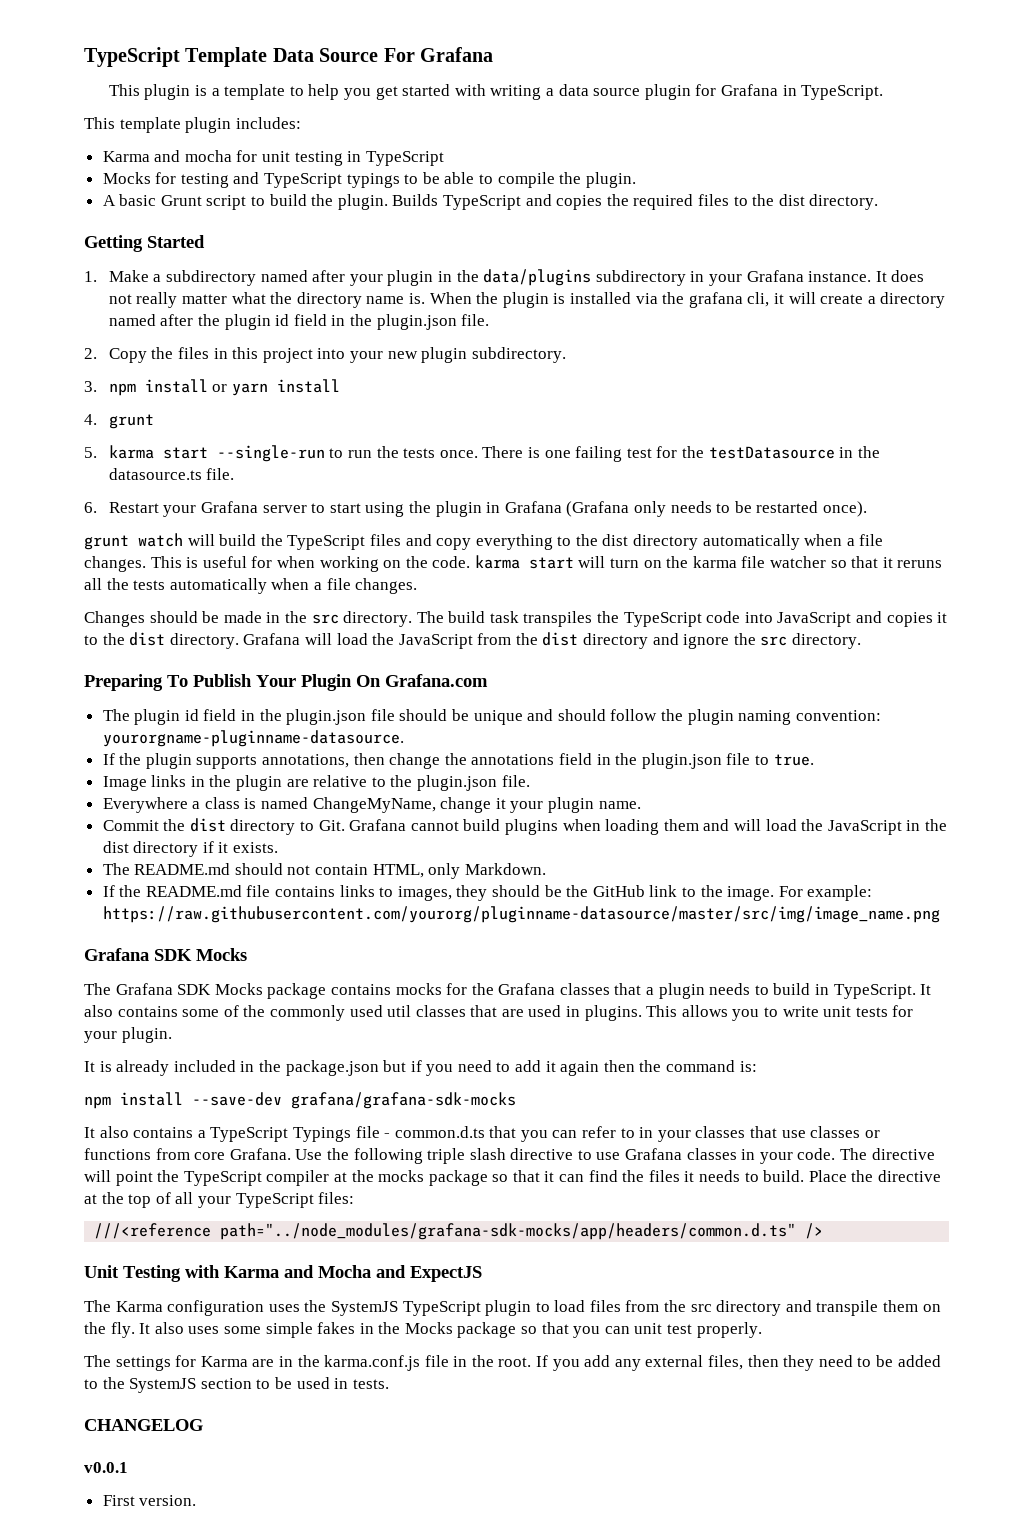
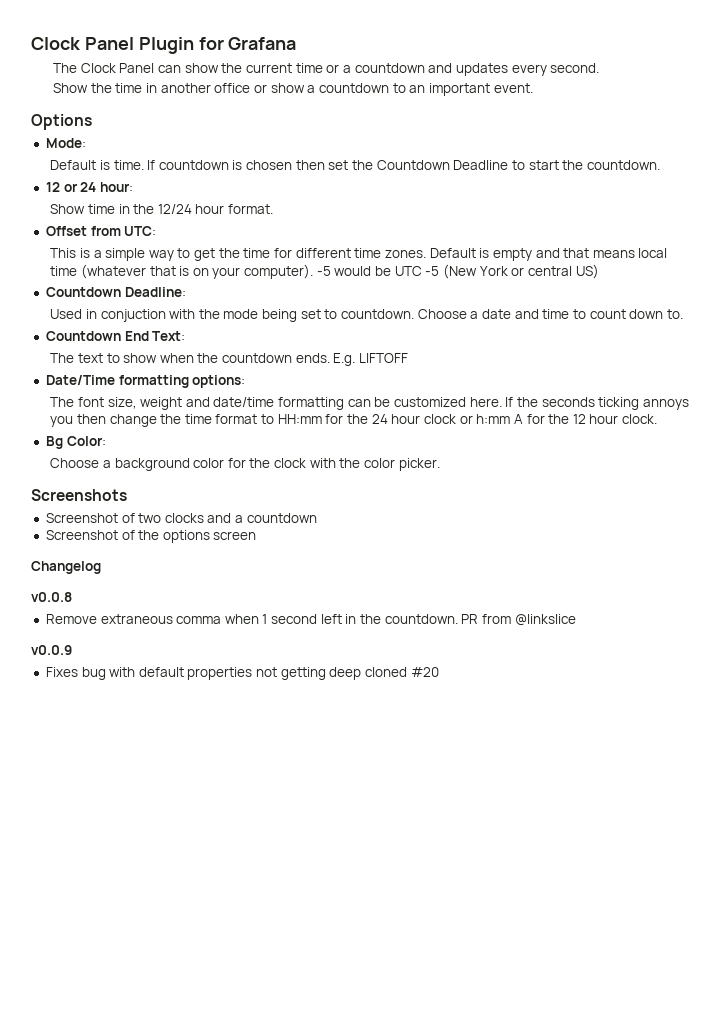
[84,47,493,67] [108,84,191,100] TypeScript Template Data Source For Grafana // This plugin -> [31,37,297,54] [53,63,600,76] [53,83,533,96] [31,114,92,130] [45,138,86,148] [50,160,660,170] [45,182,133,192] [50,204,274,214] [45,226,157,236] [50,248,77,258] Clock Panel Plugin for Grafana // The Clock Panel can show the current time or a countdown and updates every second. // Show the time in another office or show a countdown to an important event. // Options // Mode: // Default is time. If countdown is chosen then set the Countdown Deadline to start the countdown. // 12 or 24 hour: // Show time in the 12/24 hour format. // Offset from UTC: // This
[224,84,884,100] [84,117,301,133] [102,150,444,166] [102,172,636,188] [102,194,879,210] [84,235,205,252] [84,269,925,286] [108,292,946,308] [108,314,490,330] [84,347,566,363] [84,379,341,396] [84,414,154,429] [84,445,880,462] [108,468,235,480] [84,501,867,517] [84,533,884,550] [84,555,943,572] [84,578,418,594] [84,611,948,627] [84,632,862,649] [84,674,488,691] [102,709,881,725] [102,730,404,747] [102,753,814,769] [102,775,530,791] [102,797,641,813] [102,818,947,835] [102,841,279,857] [102,863,546,879] [102,885,873,901] [102,906,940,923] [84,948,247,961] [84,983,932,999] [84,1005,914,1021] [84,1027,172,1043] [84,1060,757,1076] [84,1092,516,1109] [84,1126,880,1142] [84,1148,935,1164] [84,1170,941,1186] [84,1192,355,1208] [94,1223,824,1240] [84,1265,482,1282] [84,1300,941,1316] [84,1322,762,1338] [84,1355,941,1371] [84,1377,389,1393] [84,1419,203,1431] [84,1462,128,1473] [102,1495,197,1506] template to help you get started with writing a data source plugin for Grafana in TypeScript. // This template plugin includes: // Karma and mocha for unit testing in TypeScript // Mocks for testing and TypeScript typings to be able to compile the plugin. // A basic Grunt script to build the plugin. Builds TypeScript and copies the required files to the dist directory. // Getting Started // 1. Make a subdirectory named after your plugin in the data/plugins subdirectory in your Grafana instance. It does not really matter what the directory name is. When the plugin is installed via the grafana cli, it will create a directory named after the plugin id field in the plugin.json file. // 2. Copy the files in this project into your new plugin subdirectory. // 3. npm install or yarn install // 4. grunt // 5. karma start --single-run to run the tests once. There is one failing test for the testDatasource in the datasource.ts file. // 6. Restart your Grafana server to start using the plugin in Grafana (Grafana only needs to be restarted once). // grunt watch will build the TypeScript files and copy everything to the dist directory automatically when a file changes. This is useful for when working on the code. karma start will turn on the karma file watcher so that it reruns all the tests automatically when a file changes. // Changes should be made in the src directory. The build task transpiles the TypeScript code into JavaScript and copies it to the dist directory. Grafana will load the JavaScript from the dist directory and ignore the src directory. // Preparing To Publish Your Plugin On Grafana.com // The plugin id field in the plugin.json file should be unique and should follow the plugin naming convention: yourorgname-pluginname-datasource. // If the plugin supports annotations, then change the annotations field in the plugin.json file to true. // Image links in the plugin are relative to the plugin.json file. // Everywhere a class is named ChangeMyName, change it your plugin name. // Commit the dist directory to Git. Grafana cannot build plugins when loading them and will load the JavaScript in the dist directory if it exists. // The README.md should not contain HTML, only Markdown. // If the README.md file contains links to images, they should be the GitHub link to the image. For example: https://raw.githubusercontent.com/yourorg/pluginname-datasource/master/src/img/image_name.png // Grafana SDK Mocks // The Grafana SDK Mocks package contains mocks for the Grafana classes that a plugin needs to build in TypeScript. It also contains some of the commonly used util classes that are used in plugins. This allows you to write unit tests for your plugin. // It is already included in the package.json but if you need to add it again then the command is: // npm install --save-dev grafana/grafana-sdk-mocks // It also contains a TypeScript Typings file - common.d.ts that you can refer to in your classes that use classes or functions from core Grafana. Use the following triple slash directive to use Grafana classes in your code. The directive will point the TypeScript compiler at the mocks package so that it can find the files it needs to build. Place the directive at the top of all your TypeScript files: // ///<reference path="../node_modules/grafana-sdk-mocks/app/headers/common.d.ts" /> // Unit Testing with Karma and Mocha and ExpectJS // The Karma configuration uses the SystemJS TypeScript plugin to load files from the src directory and transpile them on the fly. It also uses some simple fakes in the Mocks package so that you can unit test properly. // The settings for Karma are in the karma.conf.js file in the root. If you add any external files, then they need to be added to the SystemJS section to be used in tests. // CHANGELOG // v0.0.1 // First version. -> [105,248,668,261] [50,264,599,279] [45,287,186,297] [50,309,683,322] [45,331,186,341] [50,353,409,366] [45,375,246,388] [50,397,689,410] [50,414,658,427] [45,436,106,449] [50,458,440,471] [31,489,127,501] [45,513,317,523] [45,530,257,543] [31,561,101,574] [31,592,72,602] [45,614,576,626] [31,645,72,655] [45,667,439,680] simple way to get the time for different time zones. Default is empty and that means local time (whatever that is on your computer). -5 would be UTC -5 (New York or central US) // Countdown Deadline: // Used in conjuction with the mode being set to countdown. Choose a date and time to count down to. // Countdown End Text: // The text to show when the countdown ends. E.g. LIFTOFF // Date/Time formatting options: // The font size, weight and date/time formatting can be customized here. If the seconds ticking annoys you then change the time format to HH:mm for the 24 hour clock or h:mm A for the 12 hour clock. // Bg Color: // Choose a background color for the clock with the color picker. // Screenshots // Screenshot of two clocks and a countdown // Screenshot of the options screen // Changelog // v0.0.8 // Remove extraneous comma when 1 second left in the countdown. PR from @linkslice // v0.0.9 // Fixes bug with default properties not getting deep cloned #20

